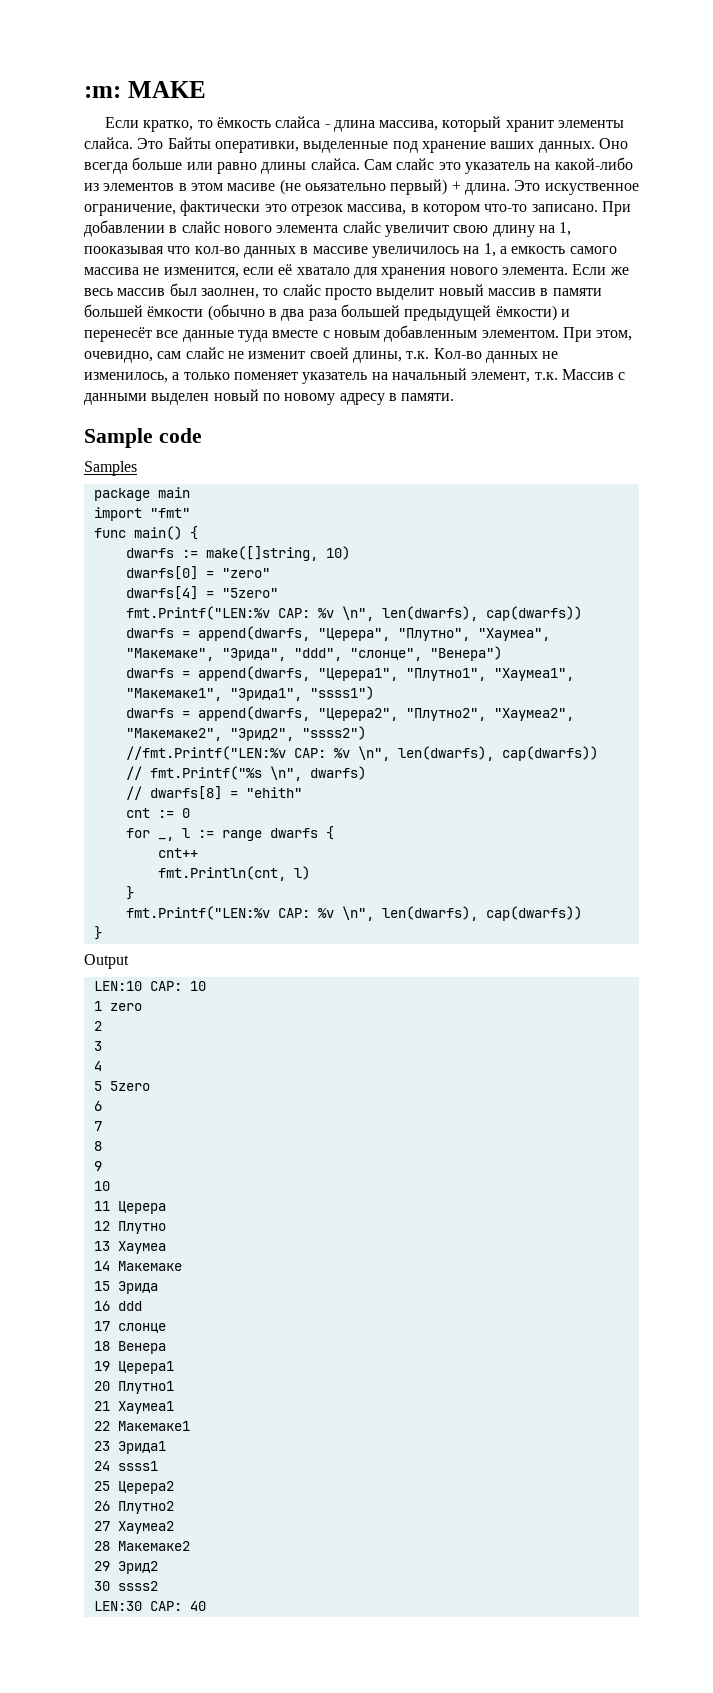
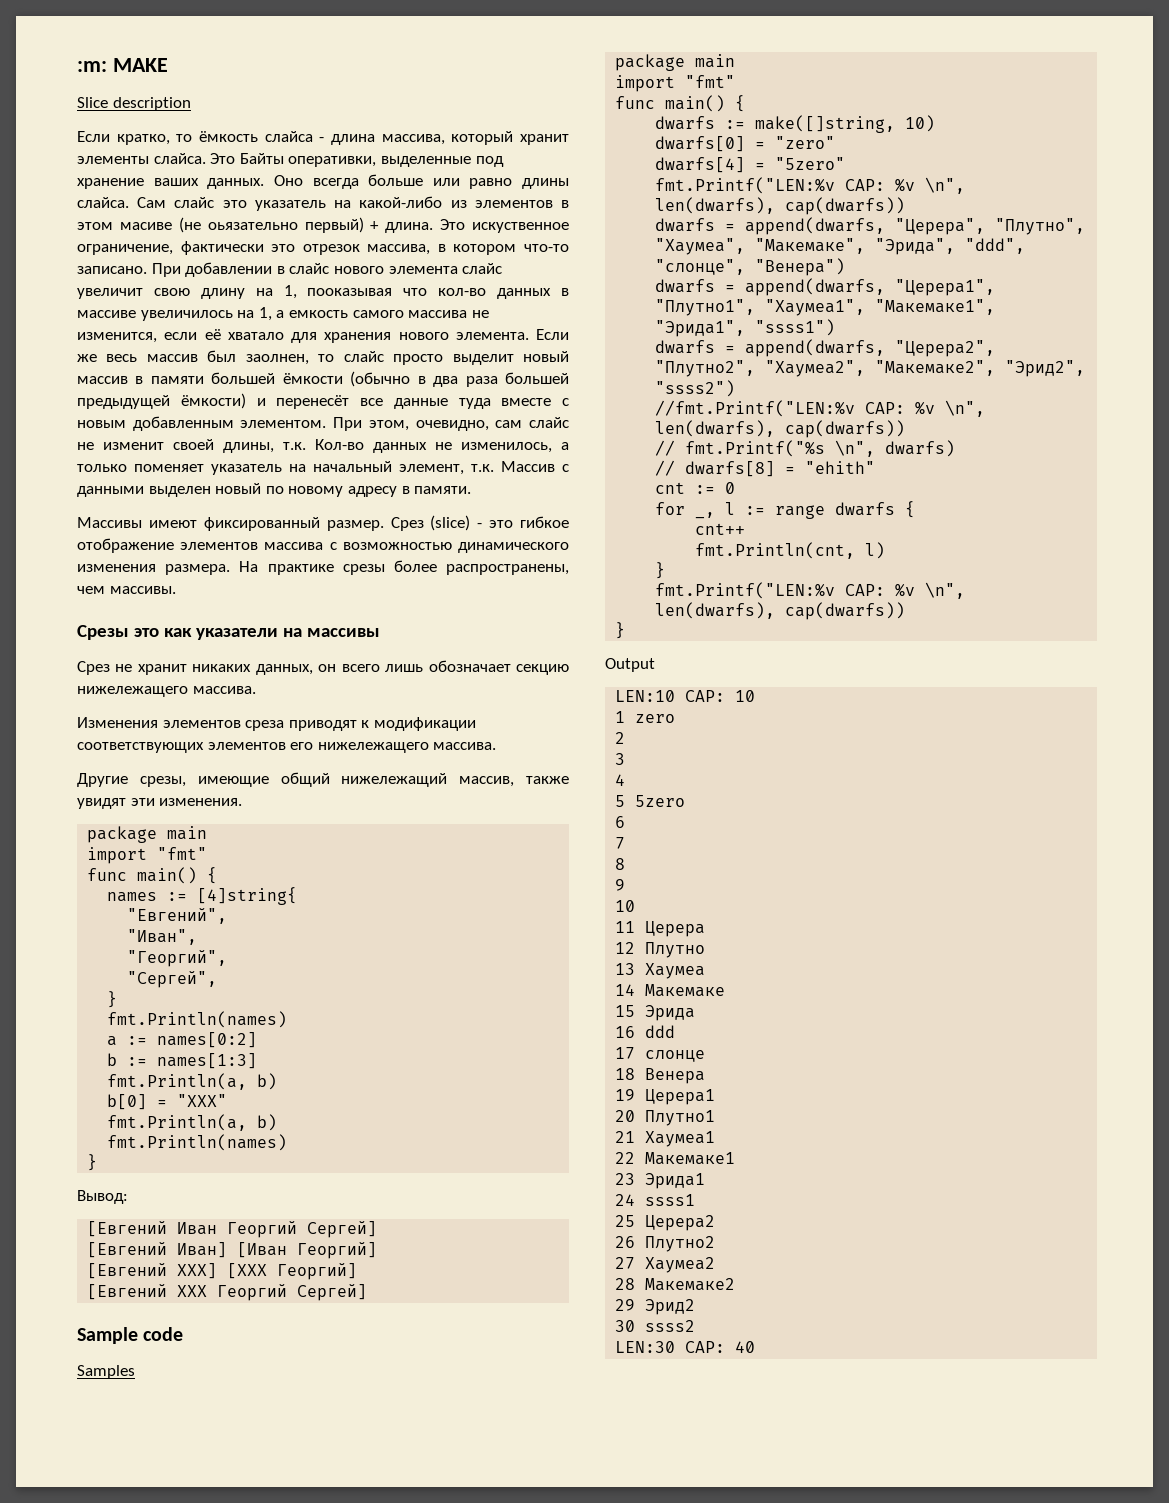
(206, 89) none -> [77,97,191,111] // Slice description
(455, 397) none -> [77,515,569,531] [77,538,569,553] [77,560,569,575] [77,586,176,594] [77,625,380,640] [77,660,569,675] [77,686,256,697] [77,717,476,731] [77,742,497,753] [77,772,569,787] [77,798,243,809] [87,826,208,843] [87,847,208,864] [87,867,218,884] [107,887,298,905] [127,908,228,924] [127,929,198,945] [127,950,228,967] [127,971,218,988] [107,991,118,1008] [107,1011,288,1028] [107,1032,258,1048] [107,1053,258,1069] [107,1073,278,1090] [107,1094,228,1110] [107,1114,278,1131] [107,1134,288,1151] [87,1154,98,1171] [77,1190,128,1204] [87,1221,378,1238] [87,1242,378,1259] [87,1263,358,1280] [87,1284,368,1301] // Массивы имеют фиксированный размер. Срез (slice) - это гибкое отображение элементов массива с возможностью динамического изменения размера. На практике срезы более распространены, чем массивы. // Срезы это как указатели на массивы // Срез не хранит никаких данных, он всего лишь обозначает секцию нижележащего массива. // Изменения элементов среза приводят к модификации соответствующих элементов его нижележащего массива. // Другие срезы, имеющие общий нижележащий массив, также увидят эти изменения. // package main // import "fmt" // func main() { // names := [4]string{ // "Евгений", // "Иван", // "Георгий", // "Сергей", // } // fmt.Println(names) // a := names[0:2] // b := names[1:3] // fmt.Println(a, b) // b[0] = "XXX" // fmt.Println(a, b) // fmt.Println(names) // } // Вывод: // [Евгений Иван Георгий Сергей] // [Евгений Иван] [Иван Георгий] // [Евгений XXX] [XXX Георгий] // [Евгений XXX Георгий Сергей]

